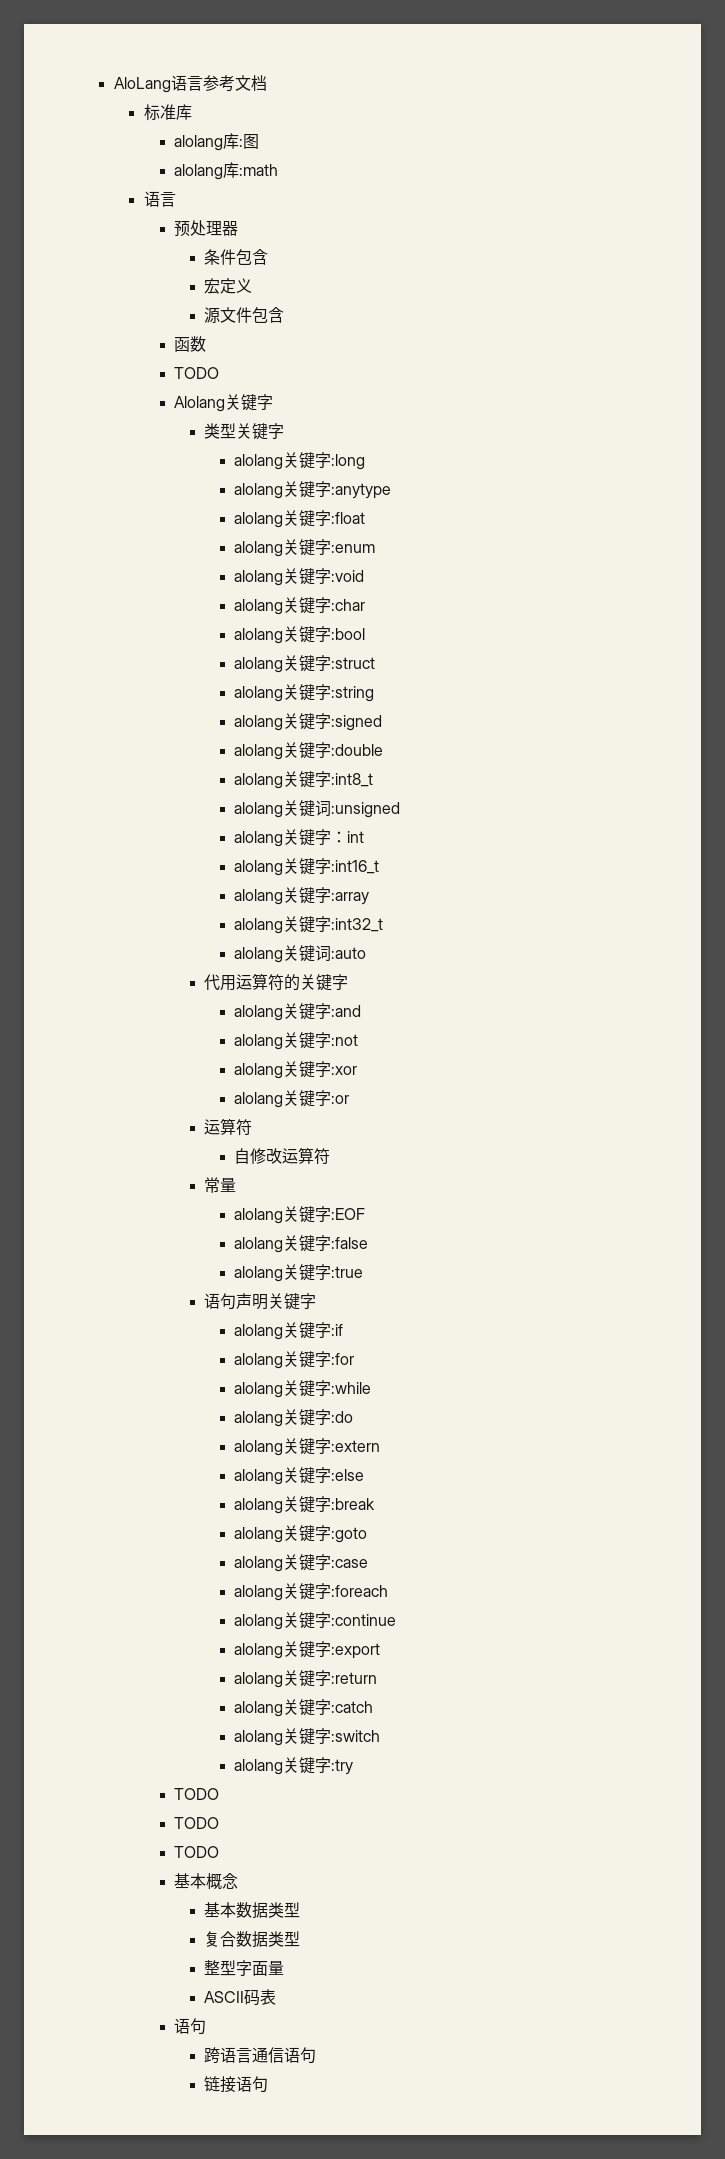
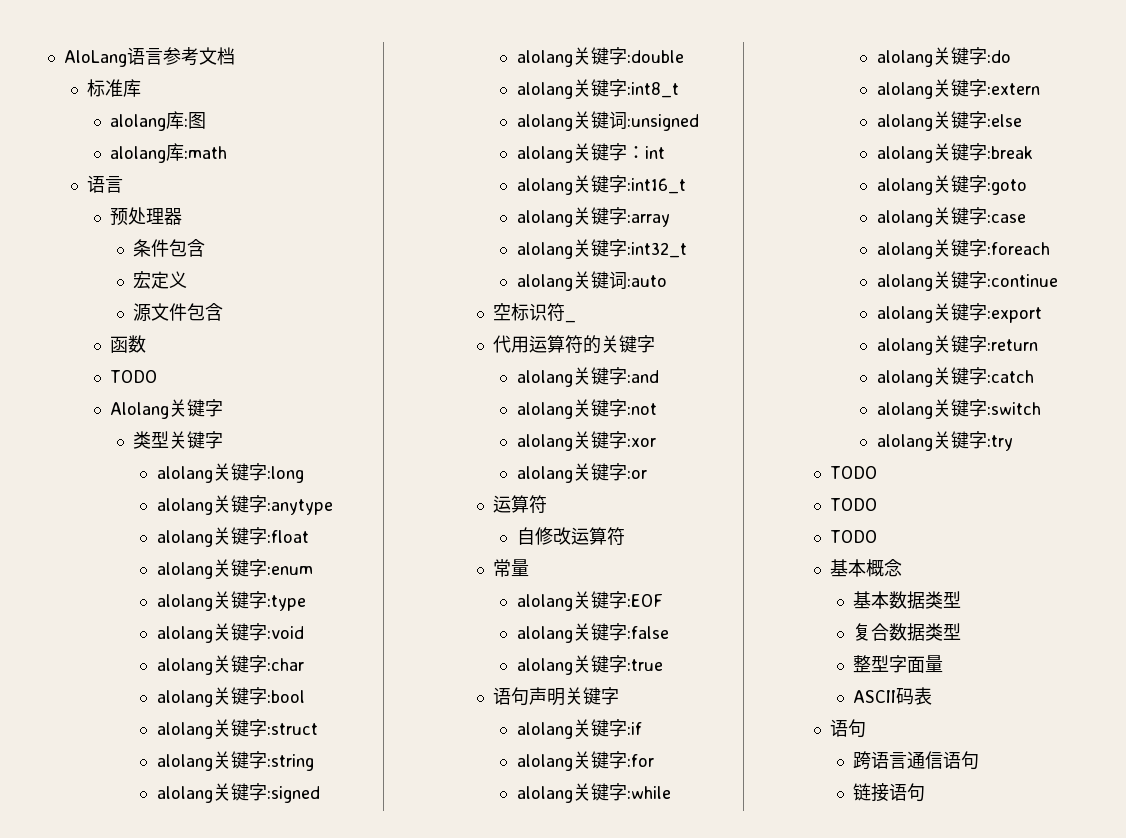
(376, 548) none -> [156,591,306,611] // alolang关键字:type
(367, 953) none -> [493,303,577,323] // 空标识符_

